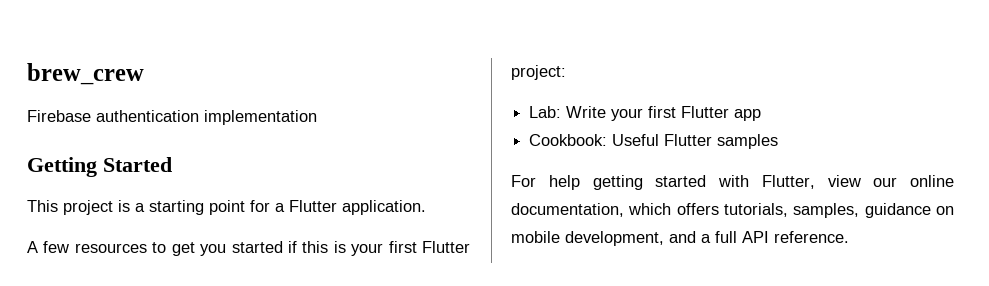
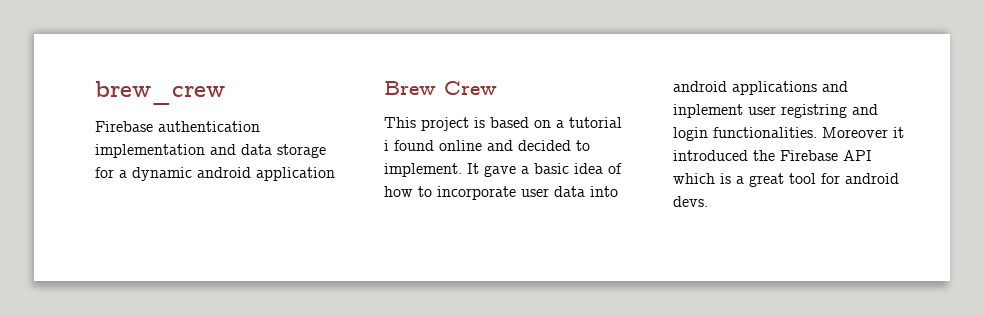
[27,157,172,177] [27,200,426,215] [27,241,471,256] [511,65,566,80] [529,106,762,121] [529,134,779,149] [511,175,954,190] [511,203,954,218] [511,231,849,246] // Getting Started // This project is a starting point for a Flutter application. // A few resources to get you started if this is your first Flutter project: // Lab: Write your first Flutter app // Cookbook: Useful Flutter samples // For help getting started with Flutter, view our online documentation, which offers tutorials, samples, guidance on mobile development, and a full API reference. -> [210,144,326,158] [95,167,335,181] [384,81,497,95] [384,117,622,131] [384,140,590,151] [384,163,622,177] [384,186,618,200] [673,81,848,95] [673,104,878,118] [673,127,904,141] [673,150,872,161] [673,173,899,187] [673,196,708,207] and data storage for a dynamic android application // Brew Crew // This project is based on a tutorial i found online and decided to implement. It gave a basic idea of how to incorporate user data into android applications and inplement user registring and login functionalities. Moreover it introduced the Firebase API which is a great tool for android devs.

